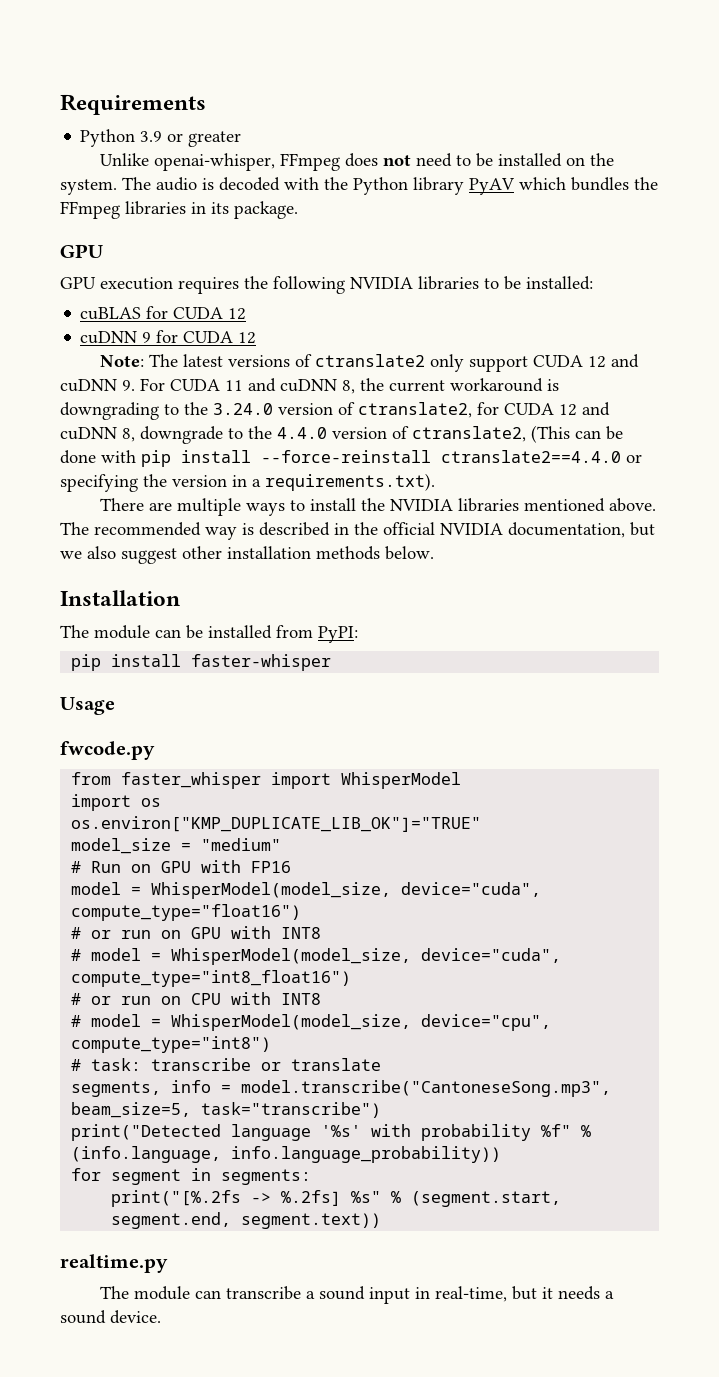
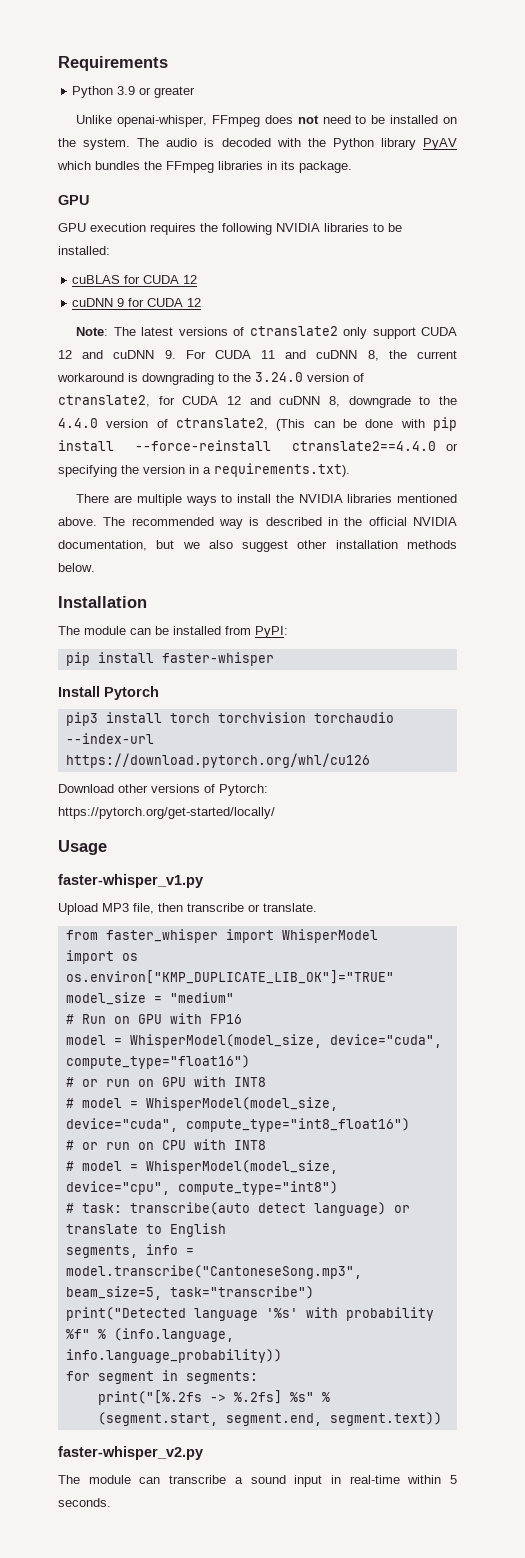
[60,697,115,715] [60,741,155,760] Usage // fwcode.py -> [58,686,159,700] [65,712,394,726] [65,733,154,744] [65,753,370,768] [58,784,268,796] [58,807,275,819] [58,840,107,855] [58,874,203,888] [58,903,317,915] Install Pytorch // pip3 install torch torchvision torchaudio --index-url https://download.pytorch.org/whl/cu126 // Download other versions of Pytorch: https://pytorch.org/get-started/locally/ // Usage // faster-whisper_v1.py // Upload MP3 file, then transcribe or translate.
[151,1058,252,1071] transcribe -> [129,1202,386,1216] transcribe(auto detect language)
(382, 1064) none -> [145,1223,226,1237] to English
[60,1254,168,1273] realtime.py -> [58,1446,203,1460] faster-whisper_v2.py
[434,1286,614,1302] [60,1310,161,1324] real-time, but it needs a sound device. -> [349,1475,457,1484] [58,1498,111,1507] real-time within 5 seconds.

